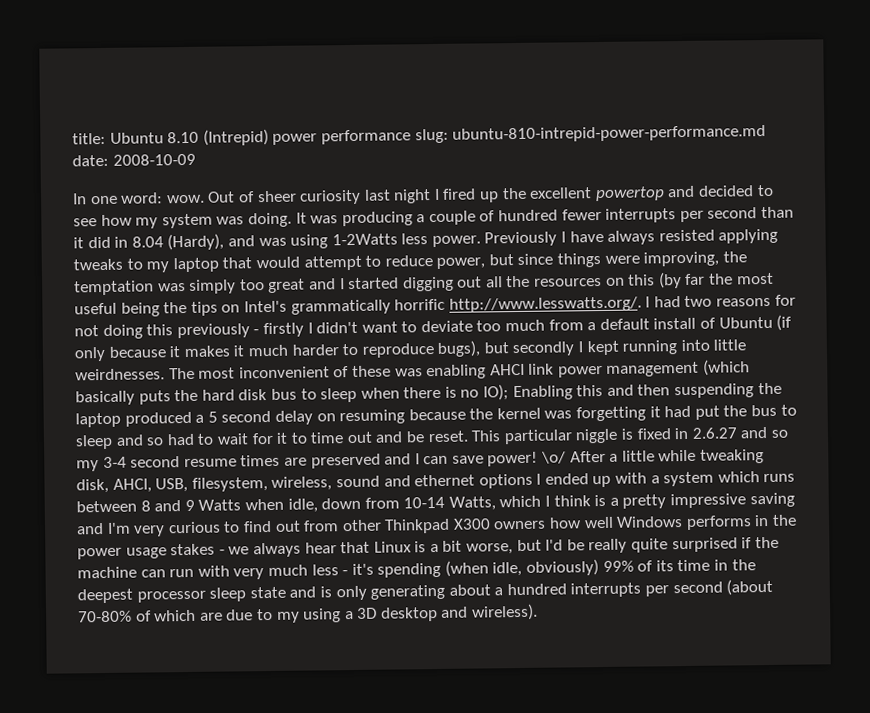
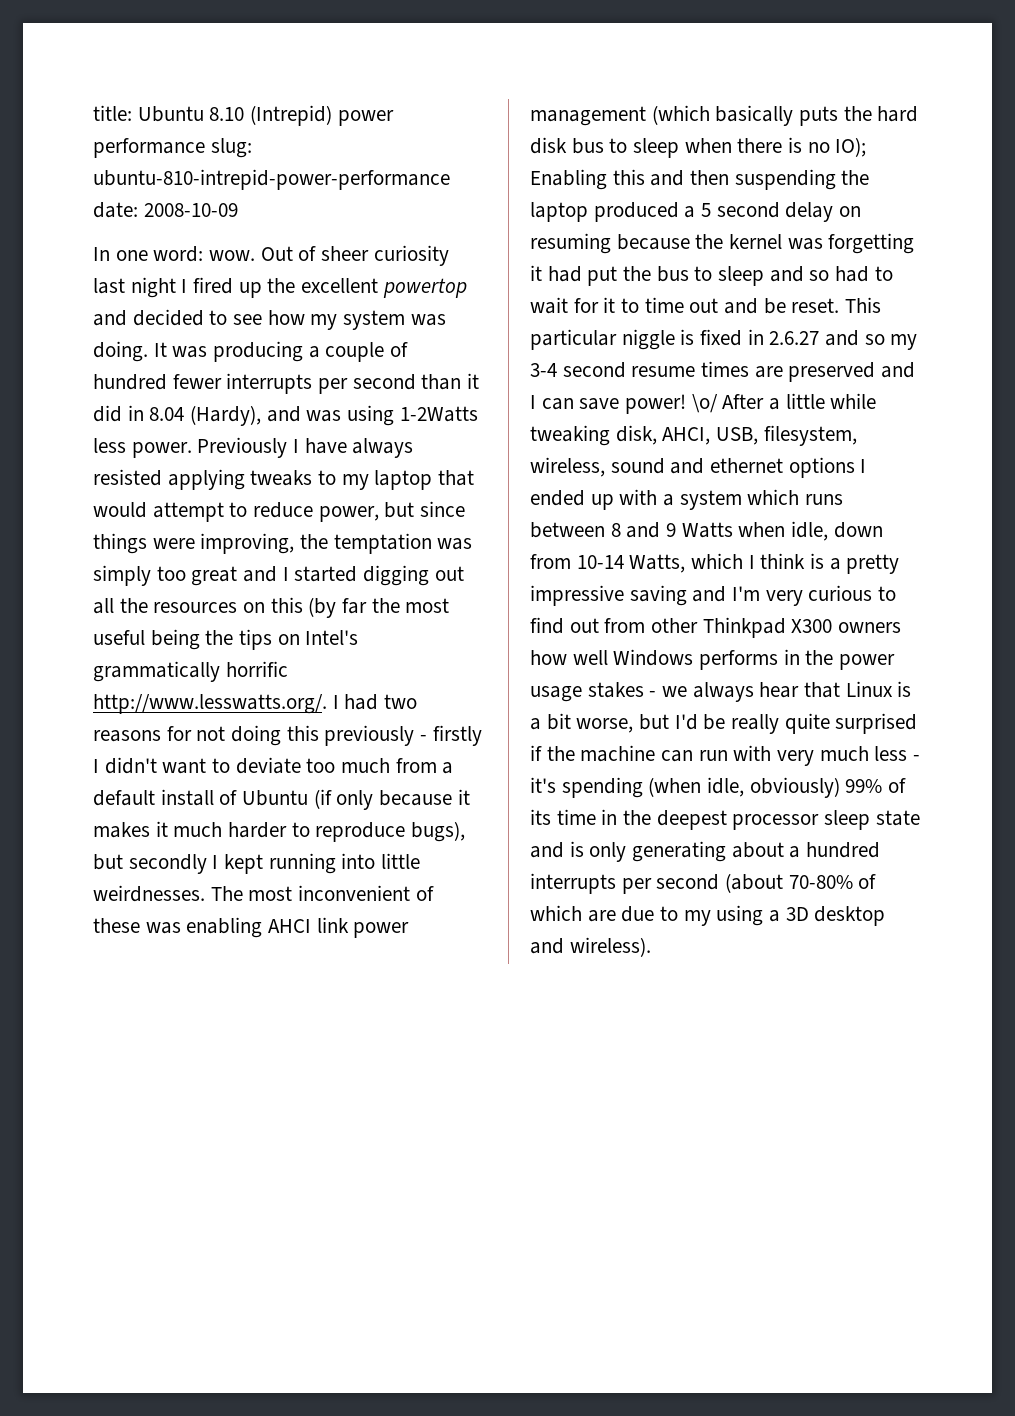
[452,124,767,143] ubuntu-810-intrepid-power-performance.md -> [93,169,450,190] ubuntu-810-intrepid-power-performance

